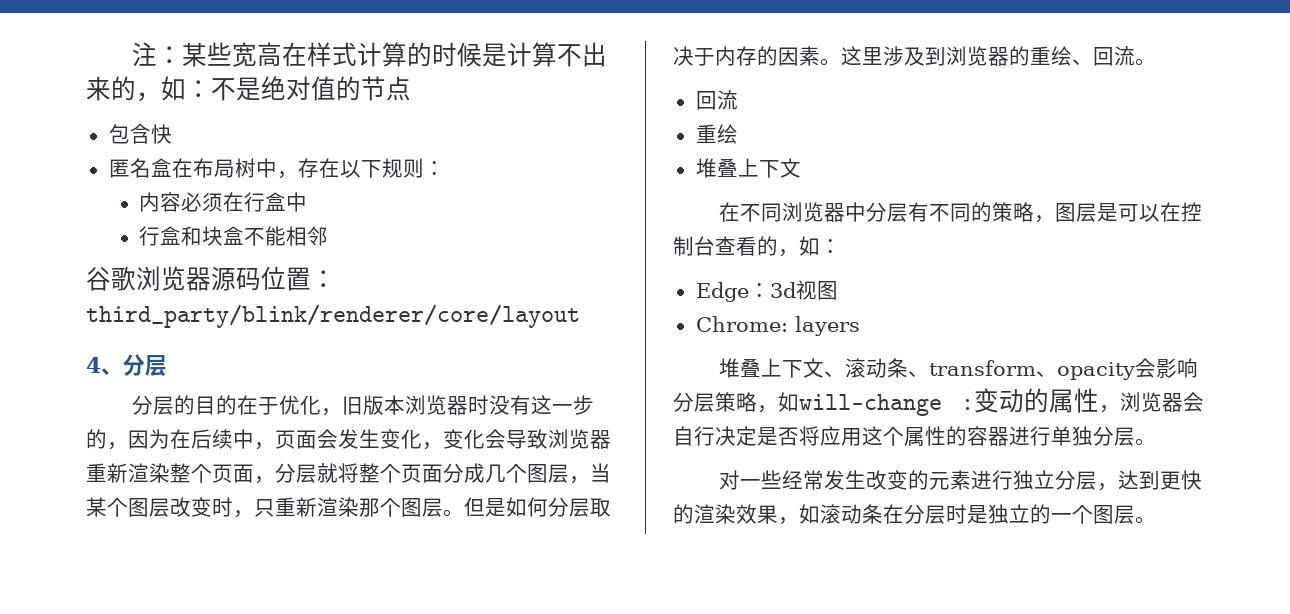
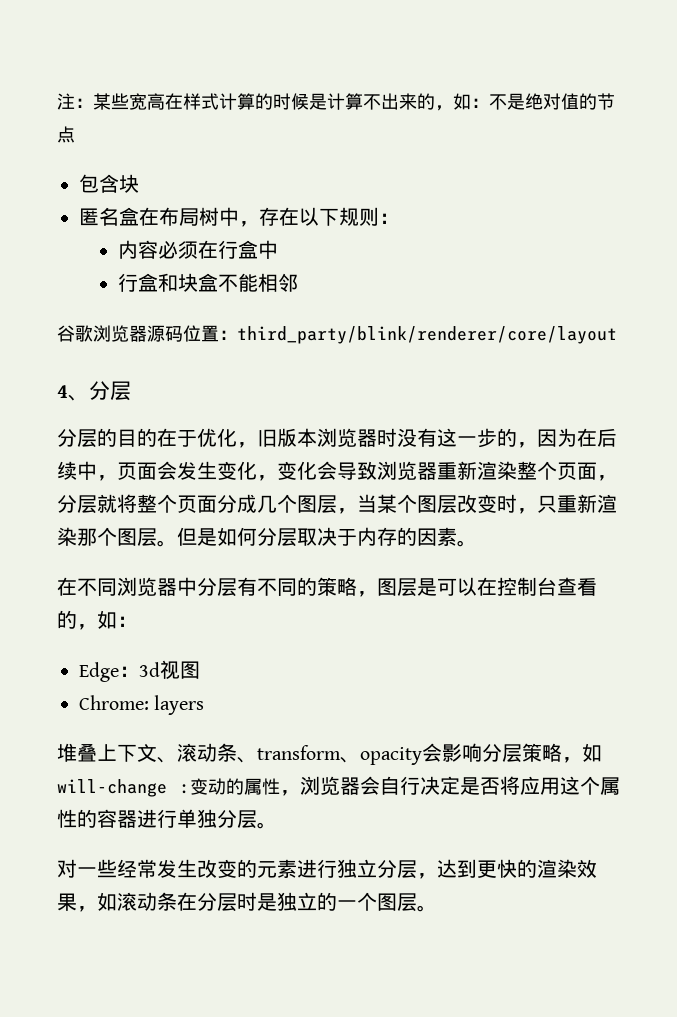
[150,124,172,144] 快 -> [119,174,139,193] 块
[841,46,1156,66] [695,90,738,110] [695,124,738,144] [695,158,801,178] 这里涉及到浏览器的重绘、回流。 // 回流 // 重绘 // 堆叠上下文 -> (477, 543) none

